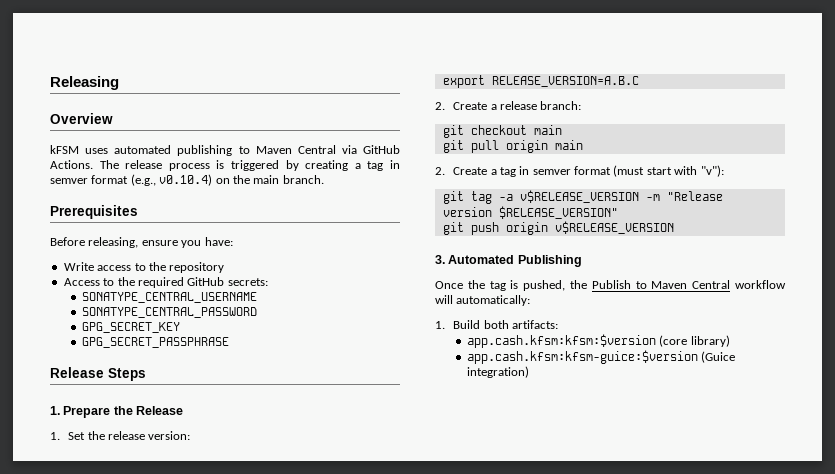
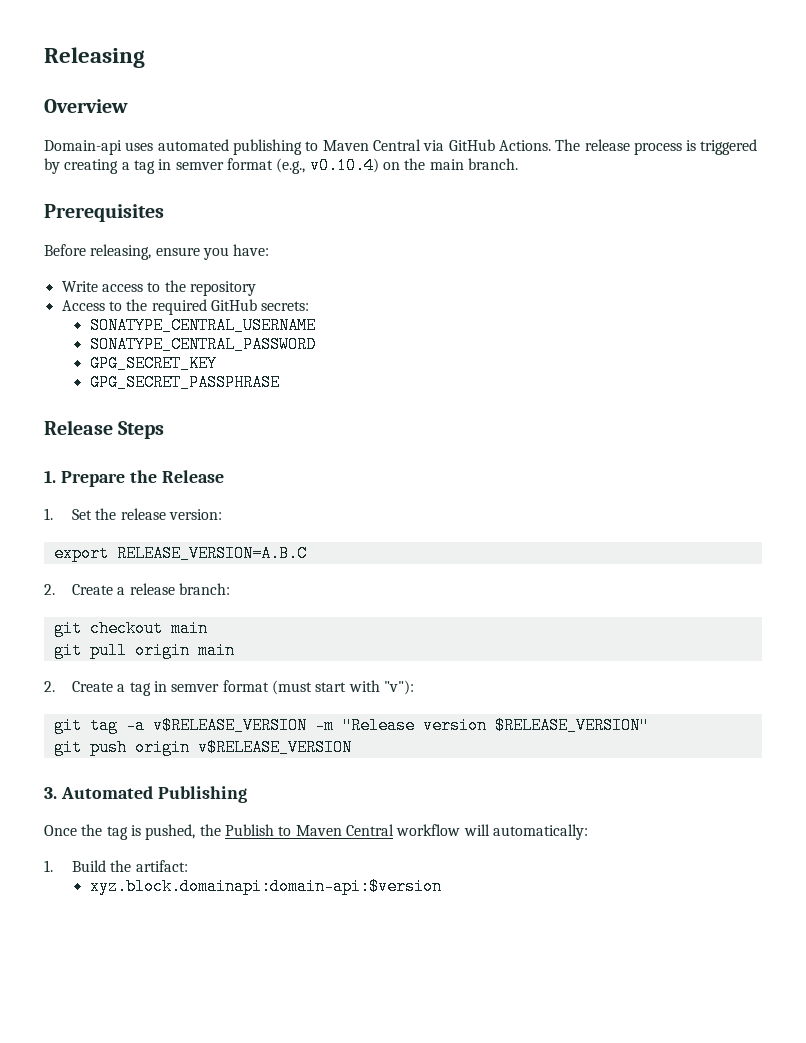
[50,145,79,154] kFSM -> [44,140,122,155] Domain-api
[483,320,558,329] [466,334,730,348] [466,350,736,364] [466,366,529,378] both artifacts: // app.cash.kfsm:kfsm:$version (core library) // app.cash.kfsm:kfsm-guice:$version (Guice integration) -> [110,860,188,872] [89,878,442,895] the artifact: // xyz.block.domainapi:domain-api:$version

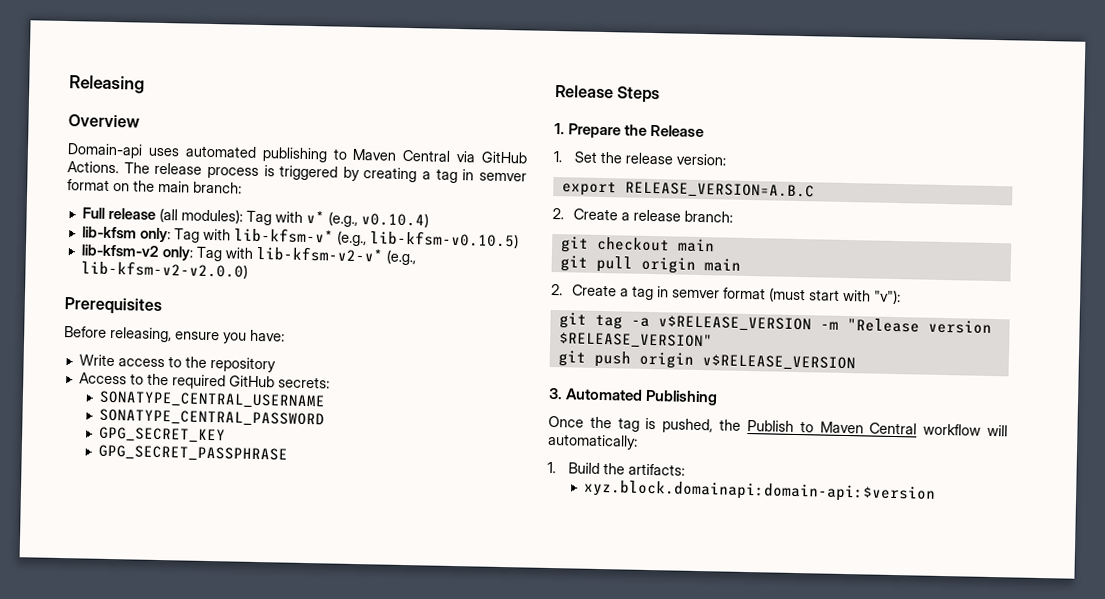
[276,157,379,174] (e.g., v0.10.4) -> (110, 185) none
[467,158,518,170] branch. -> [193,181,242,194] [81,207,429,228] [81,226,519,249] [80,244,416,266] [80,260,248,279] branch: // Full release (all modules): Tag with v* (e.g., v0.10.4) // lib-kfsm only: Tag with lib-kfsm-v* (e.g., lib-kfsm-v0.10.5) // lib-kfsm-v2 only: Tag with lib-kfsm-v2-v* (e.g., lib-kfsm-v2-v2.0.0)
[135,860,188,872] artifact: -> [628,463,686,476] artifacts:

